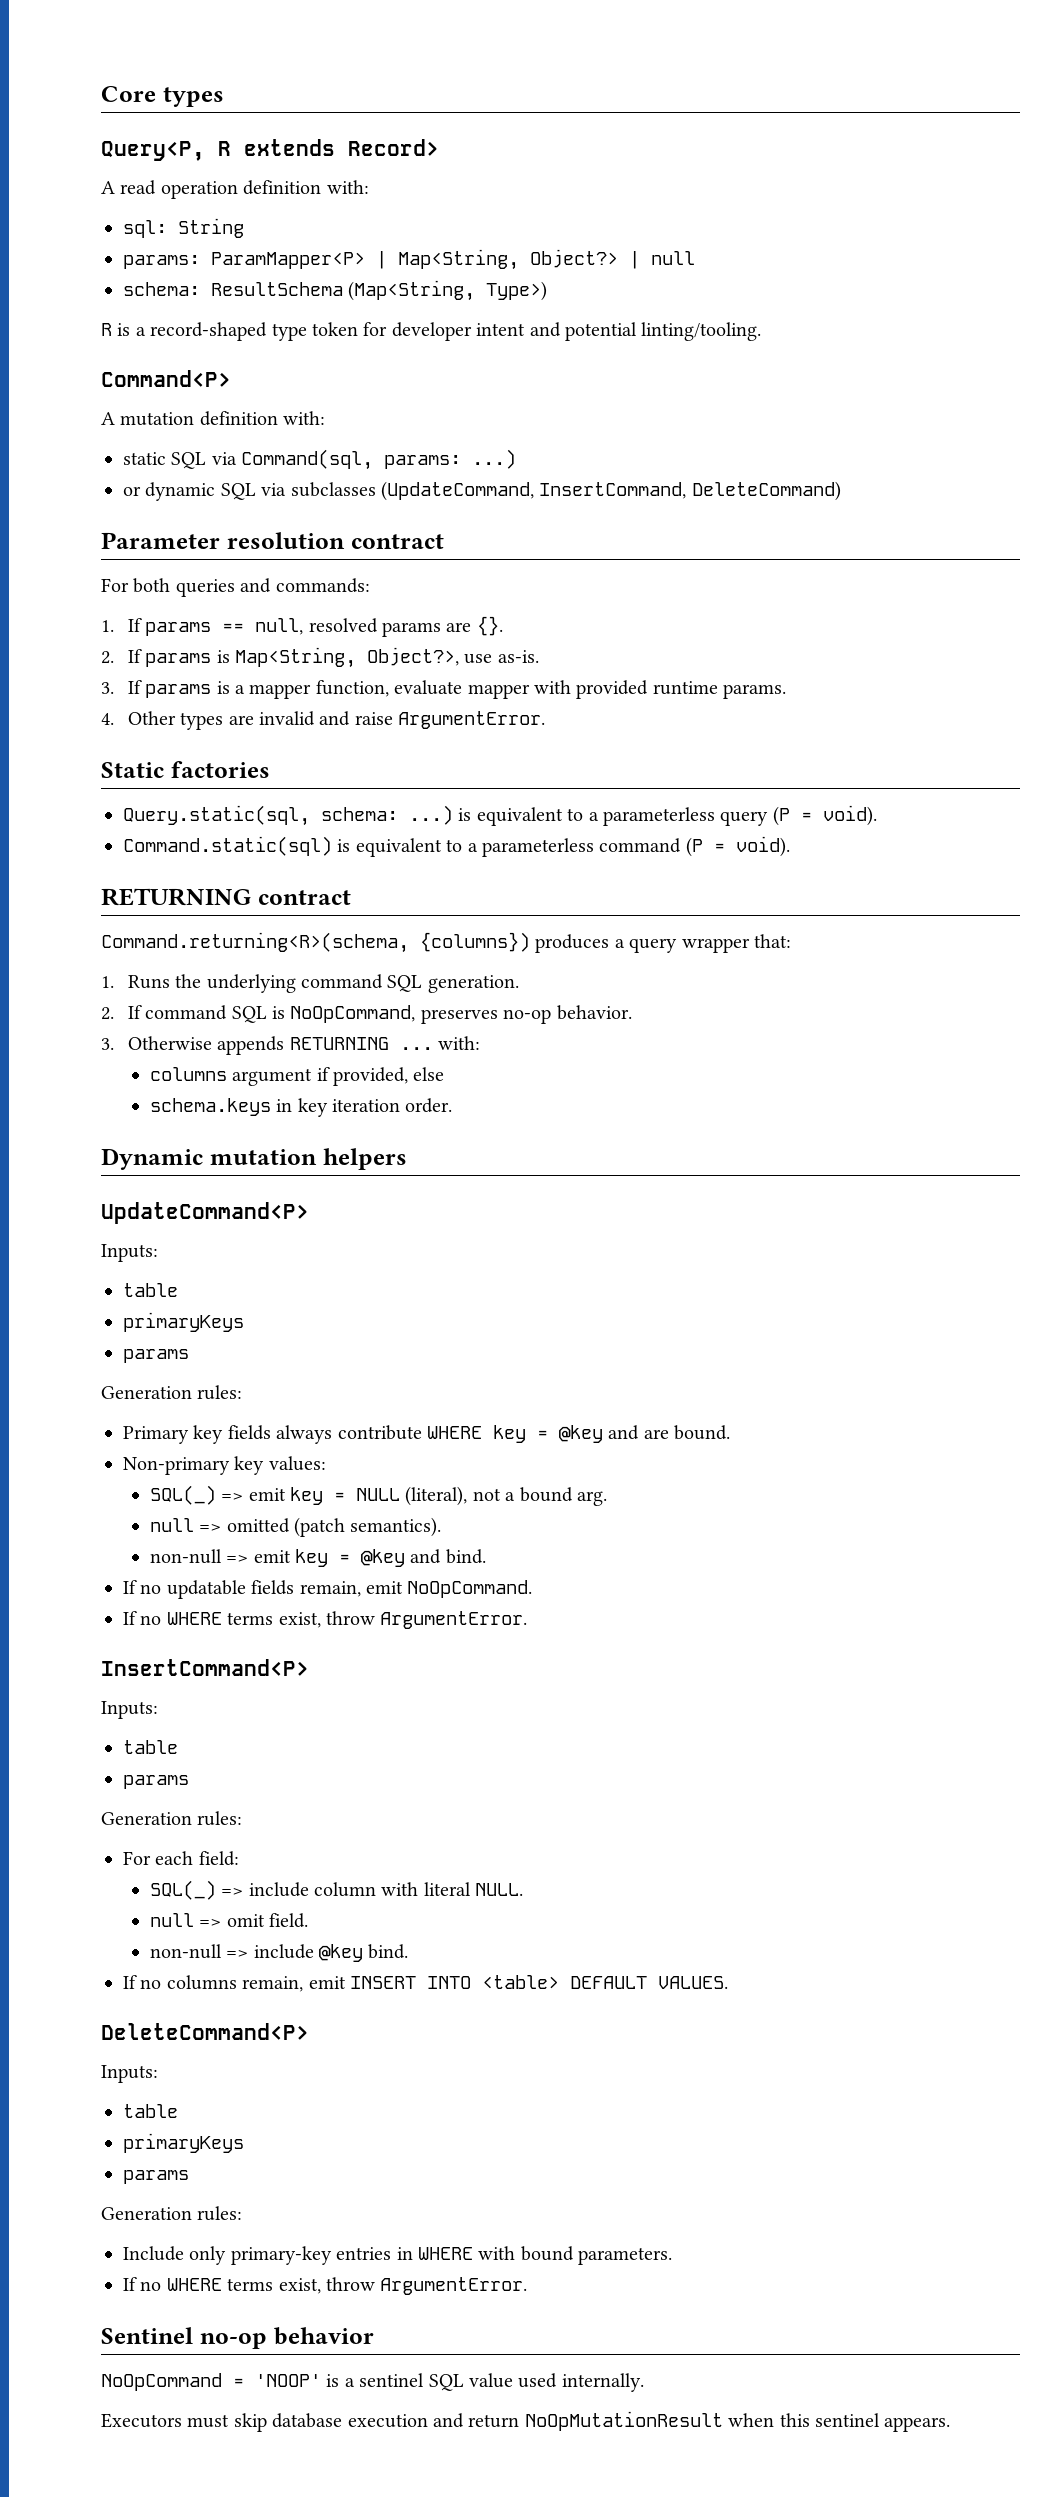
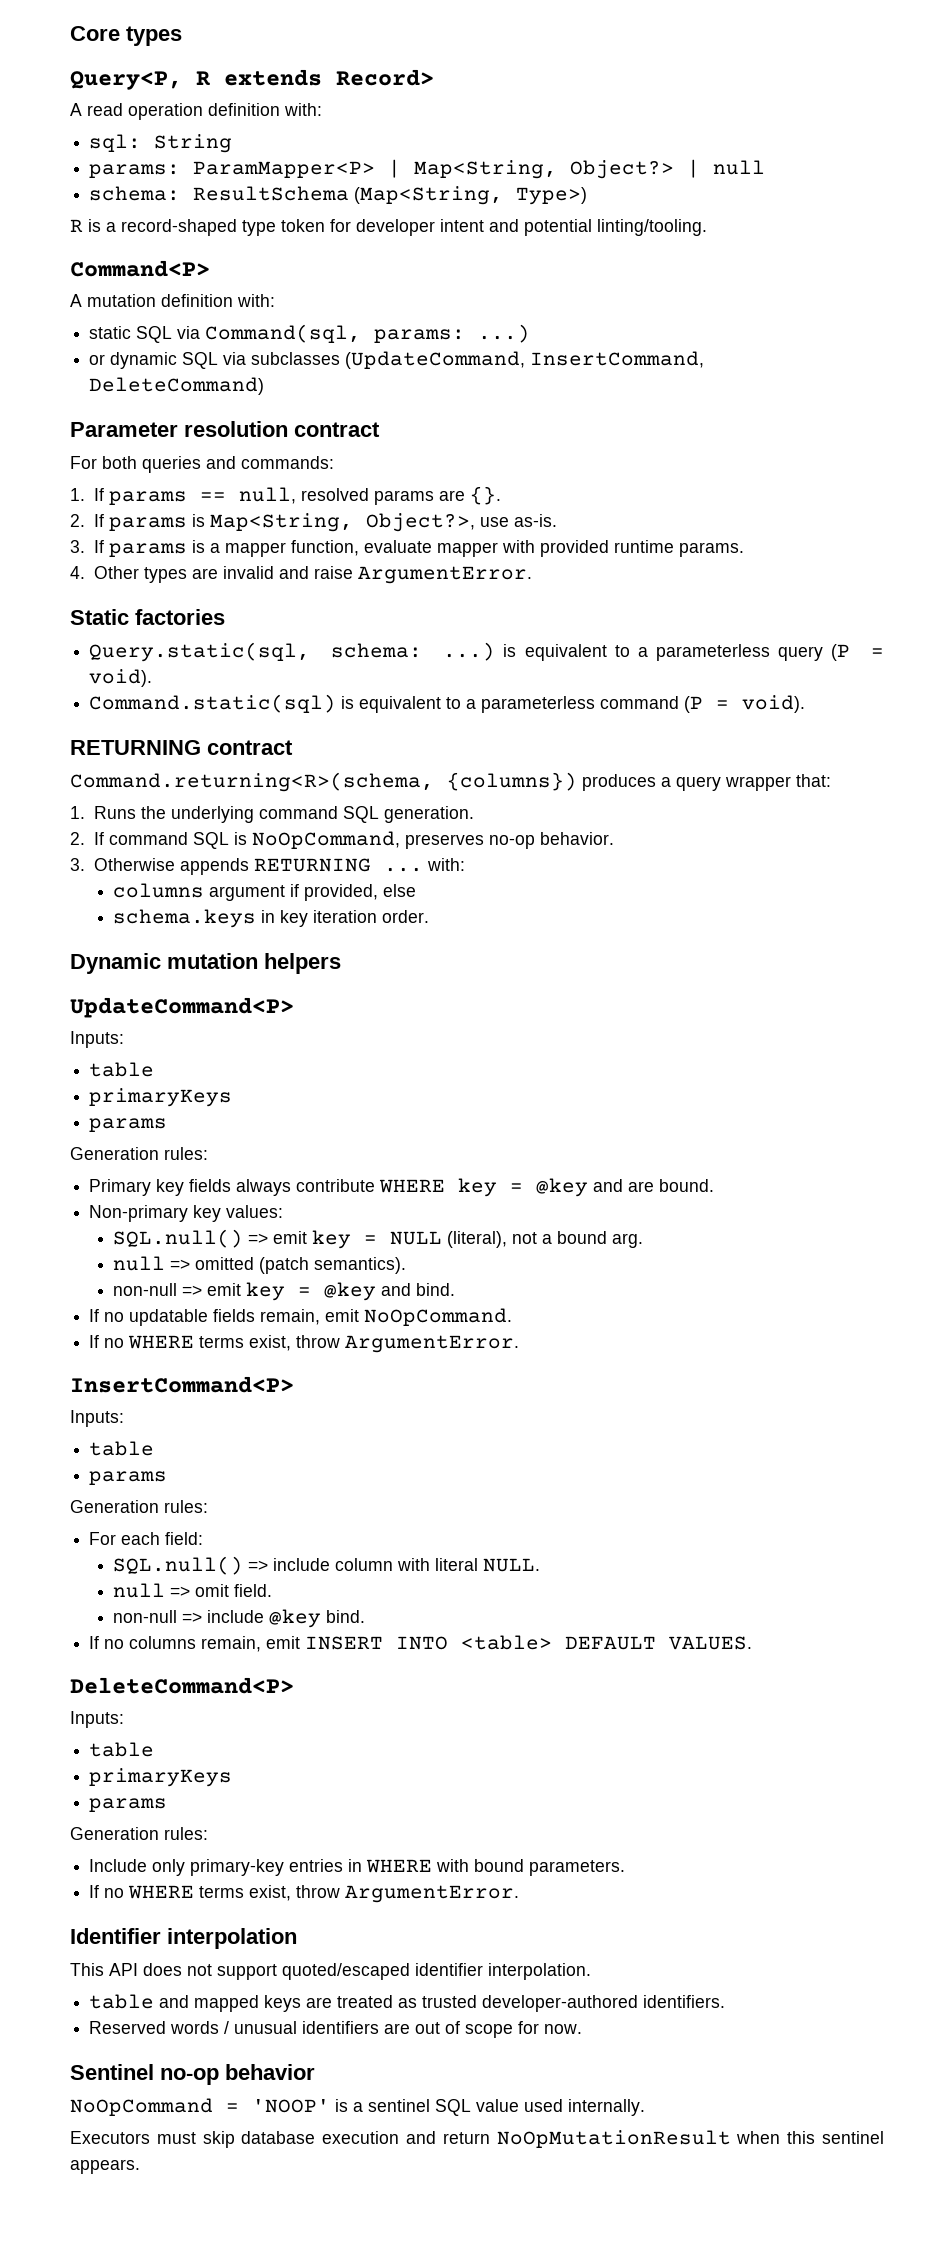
[149,1485,216,1505] SQL(_) -> [113,1229,244,1248] SQL.null()
[149,1880,216,1900] SQL(_) -> [113,1556,244,1575] SQL.null()
(528, 2286) none -> [70,1928,297,1949] [70,1963,591,1980] [89,1994,726,2012] [89,2021,583,2038] // Identifier interpolation // This API does not support quoted/escaped identifier interpolation. // table and mapped keys are treated as trusted developer-authored identifiers. // Reserved words / unusual identifiers are out of scope for now.

